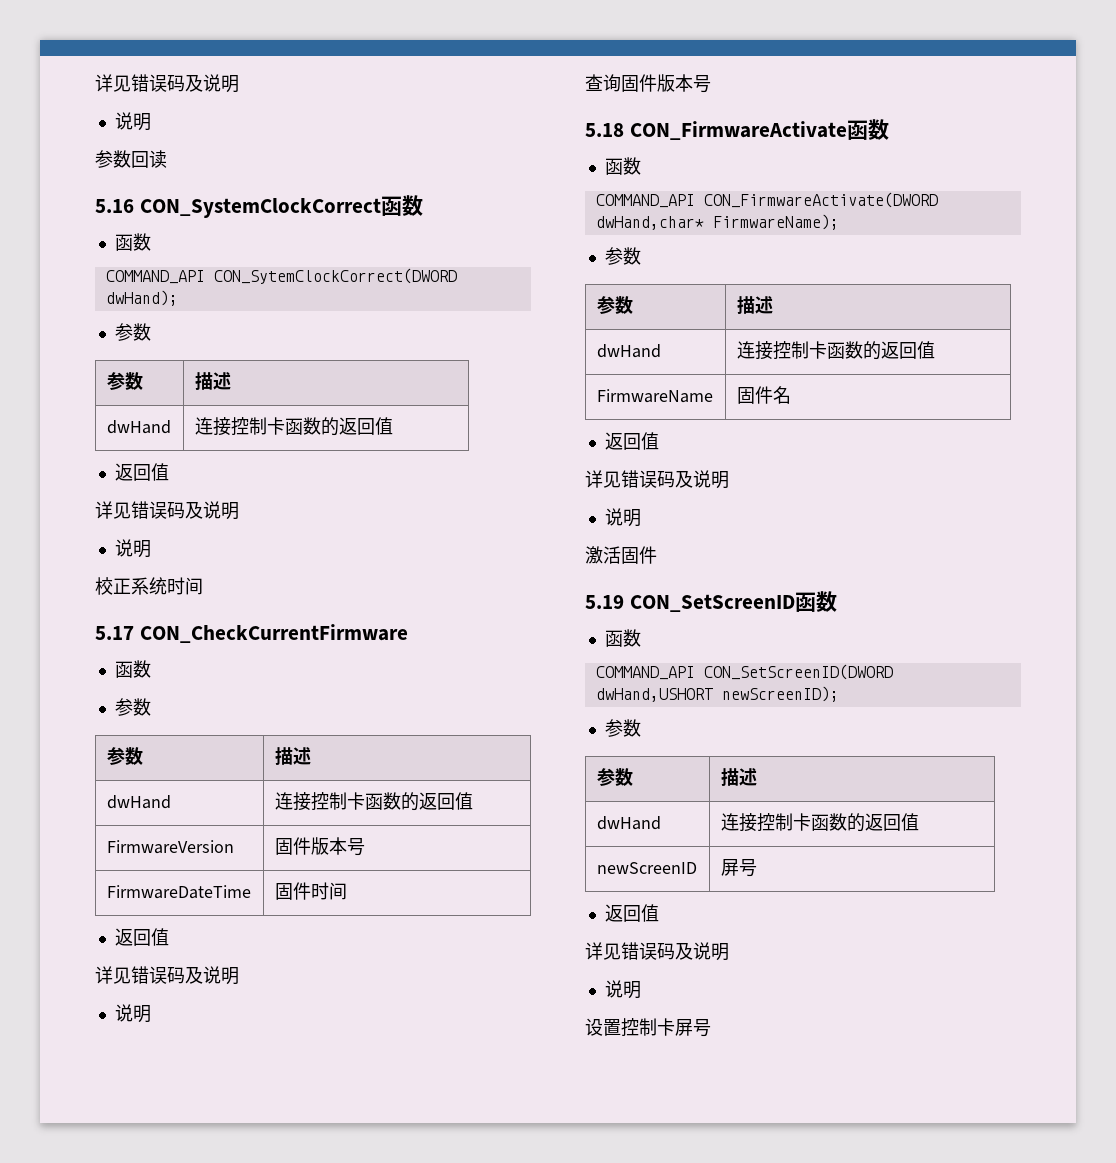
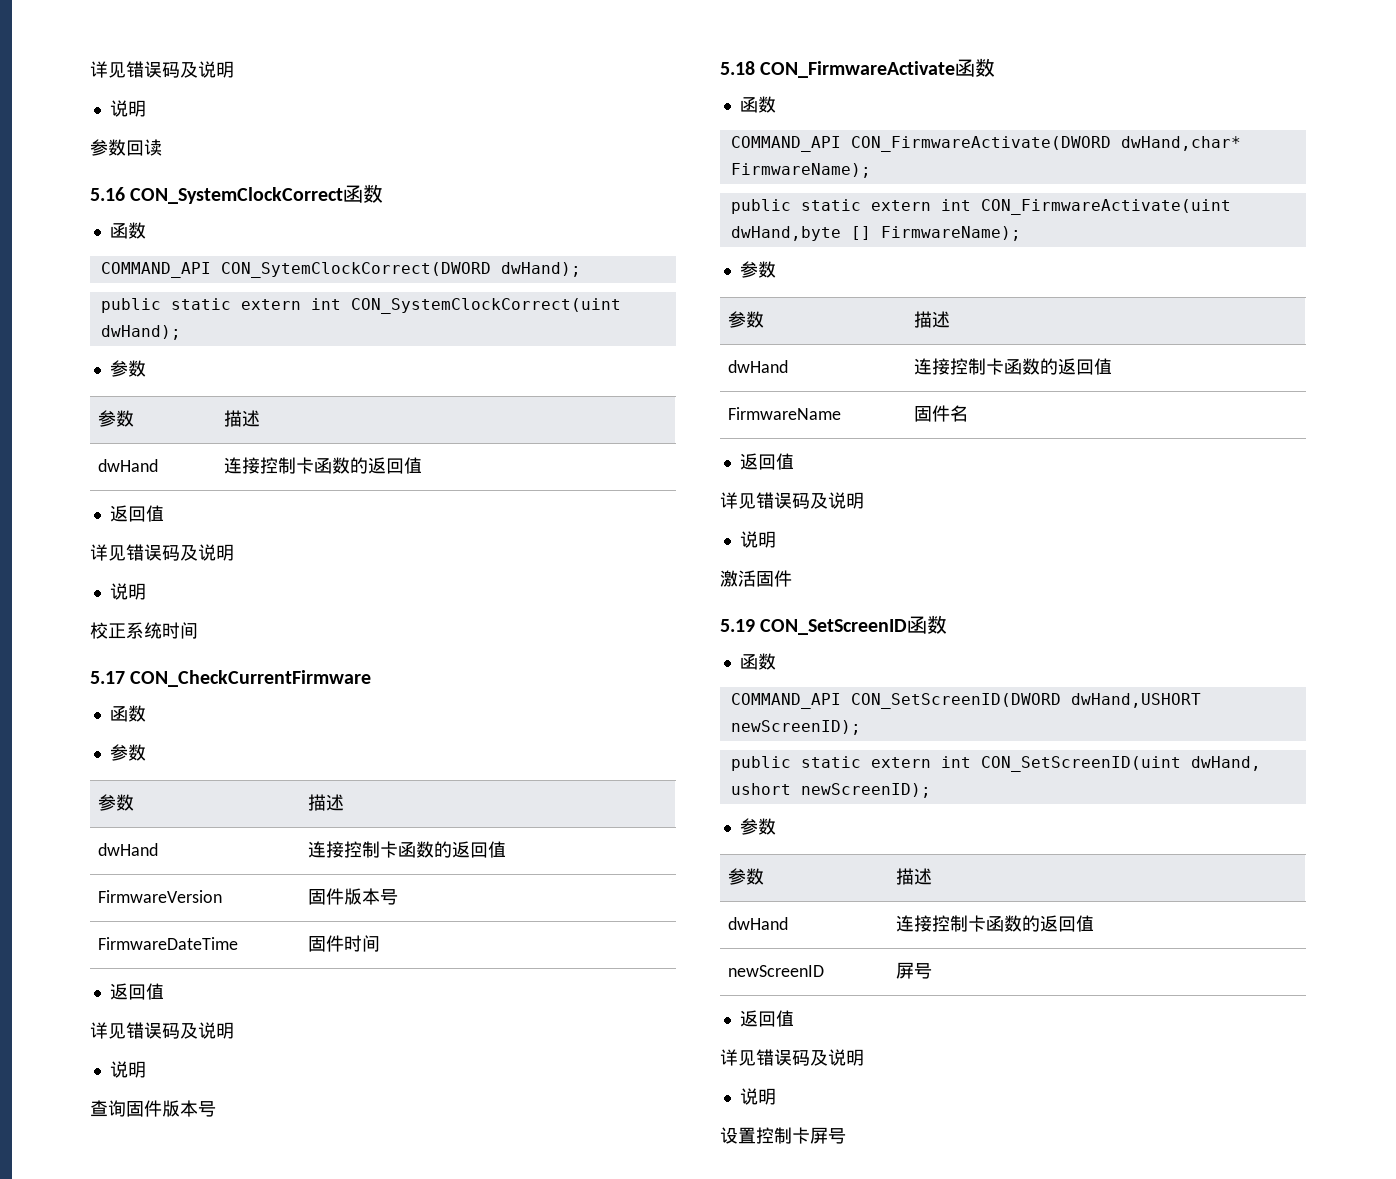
(178, 298) none -> [100,298,621,314] [100,325,181,340] // public static extern int CON_SystemClockCorrect(uint dwHand);
(839, 222) none -> [730,199,1231,215] [730,226,1021,241] // public static extern int CON_FirmwareActivate(uint dwHand,byte [] FirmwareName);
(839, 694) none -> [730,756,1261,772] [730,783,931,798] // public static extern int CON_SetScreenID(uint dwHand, ushort newScreenID);

